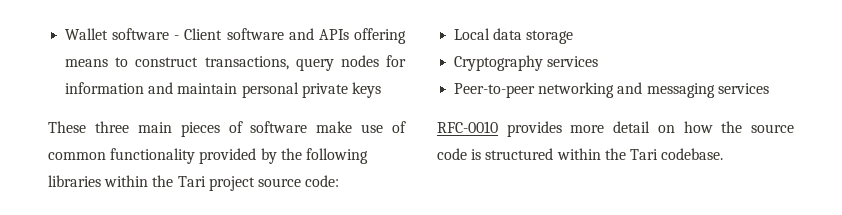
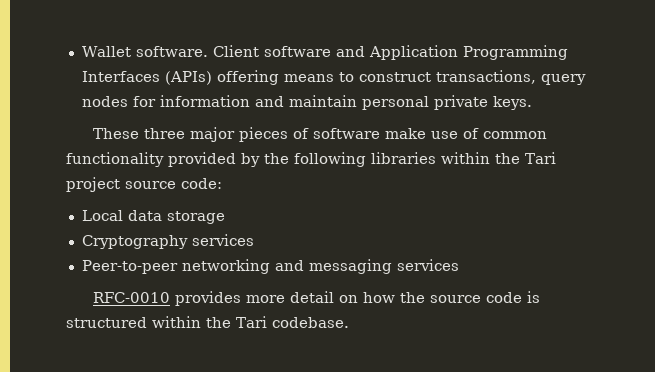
[112,28,180,40] software - -> [135,46,208,57] software.
[318,29,349,40] APIs -> [368,45,568,60] [81,71,212,85] Application Programming Interfaces (APIs)
[351,82,381,98] keys -> [492,96,532,110] keys.
[137,122,172,133] main -> [189,127,235,142] major

